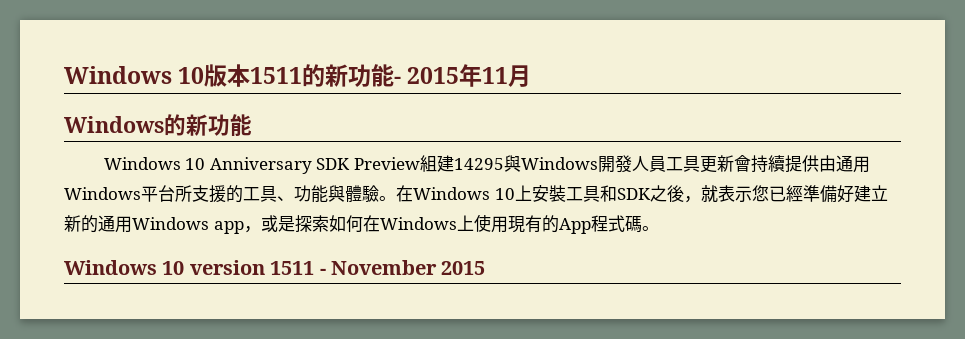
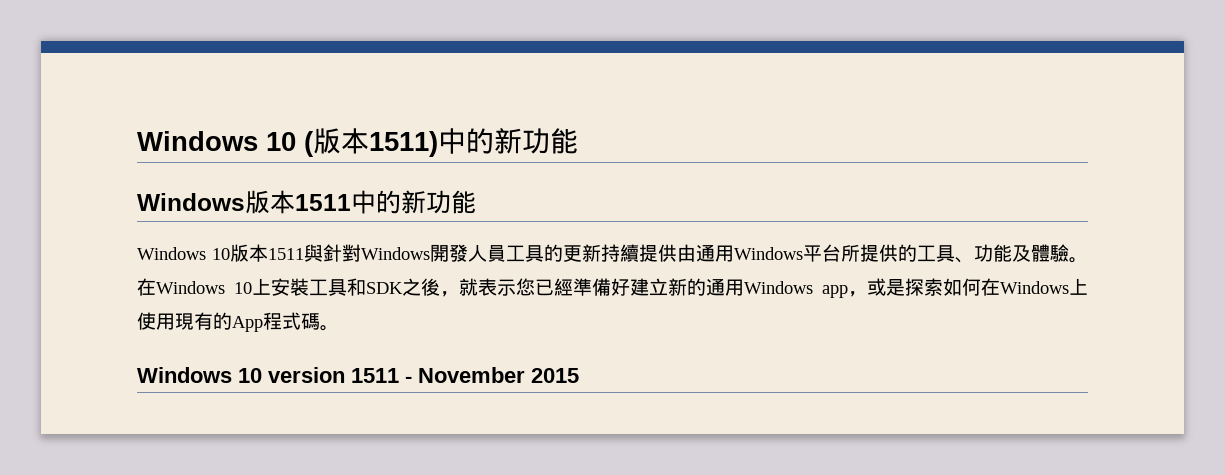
[64,64,532,87] [64,116,164,133] Windows 10版本1511的新功能- 2015年11月 // Windows -> [137,128,578,157] [137,190,376,214] Windows 10 (版本1511)中的新功能 // Windows版本1511中
[209,155,522,174] Anniversary SDK Preview組建14295與 -> [230,244,361,262] 版本1511與針對
[700,155,752,173] 更新會 -> [544,244,601,262] 的更新
[192,185,226,203] 支援 -> [860,244,898,262] 提供
[328,185,345,202] 與 -> [1012,245,1031,262] 及

